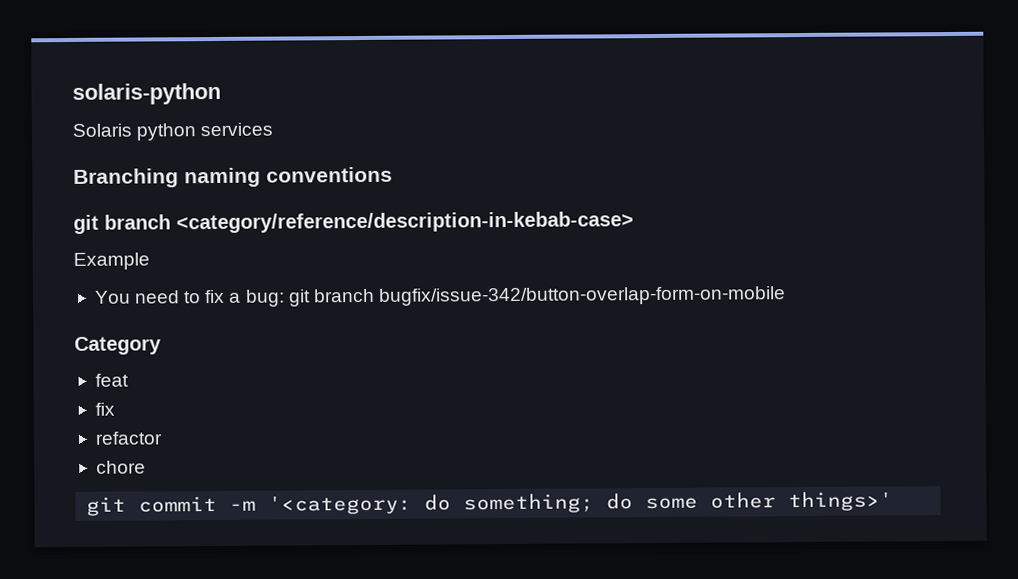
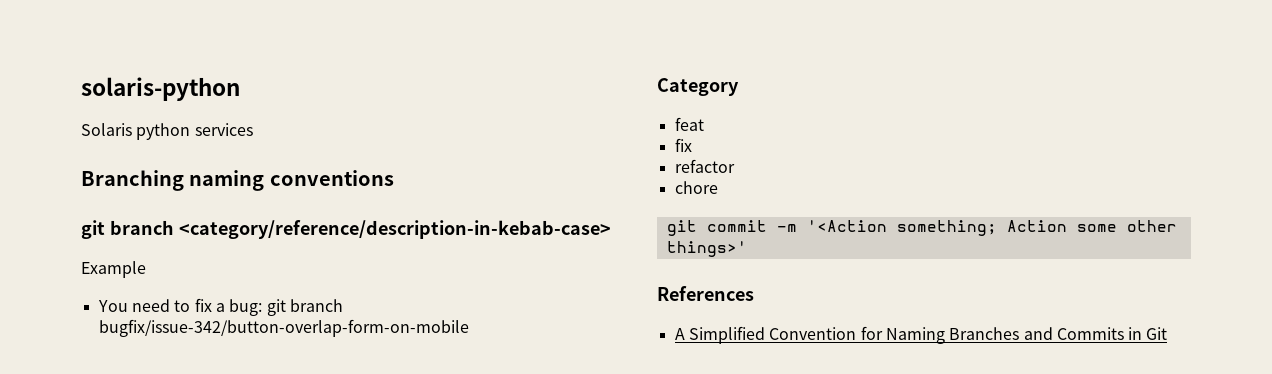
[268,493,634,515] '<category: do something; do -> [806,220,1067,236] '<Action something; Action
(894, 501) none -> [657,286,754,301] [674,326,1168,344] // References // A Simplified Convention for Naming Branches and Commits in Git

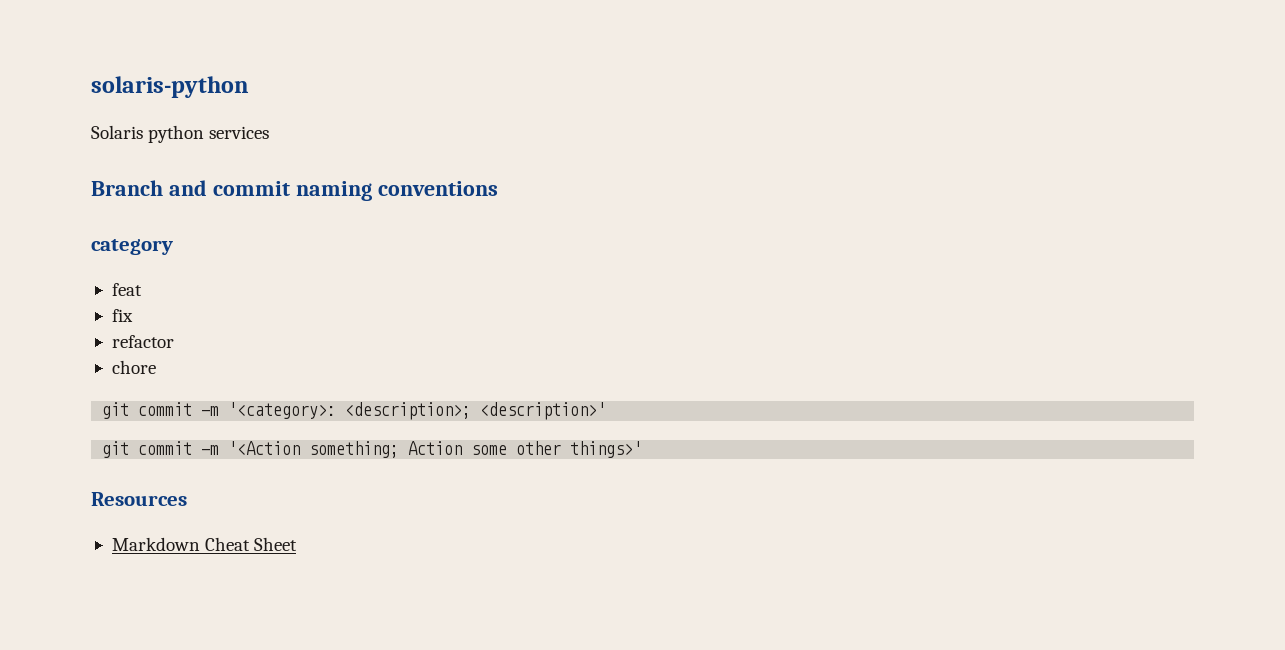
[81,170,184,191] Branching -> [91,180,290,196] Branch and commit
[81,220,611,239] [81,261,146,278] [97,298,343,316] [98,319,469,337] [657,78,739,96] [674,117,704,131] [674,138,692,152] [674,159,735,173] [674,181,718,194] git branch <category/reference/description-in-kebab-case> // Example // You need to fix a bug: git branch bugfix/issue-342/button-overlap-form-on-mobile // Category // feat // fix // refactor // chore -> [91,239,173,255] [111,283,142,296] [111,309,133,322] [111,335,174,348] [111,360,156,374] [102,402,607,420] category // feat // fix // refactor // chore // git commit -m '<category>: <description>; <description>'
[657,286,754,301] [674,326,1168,344] References // A Simplified Convention for Naming Branches and Commits in Git -> [91,492,187,506] [111,537,298,551] Resources // Markdown Cheat Sheet

